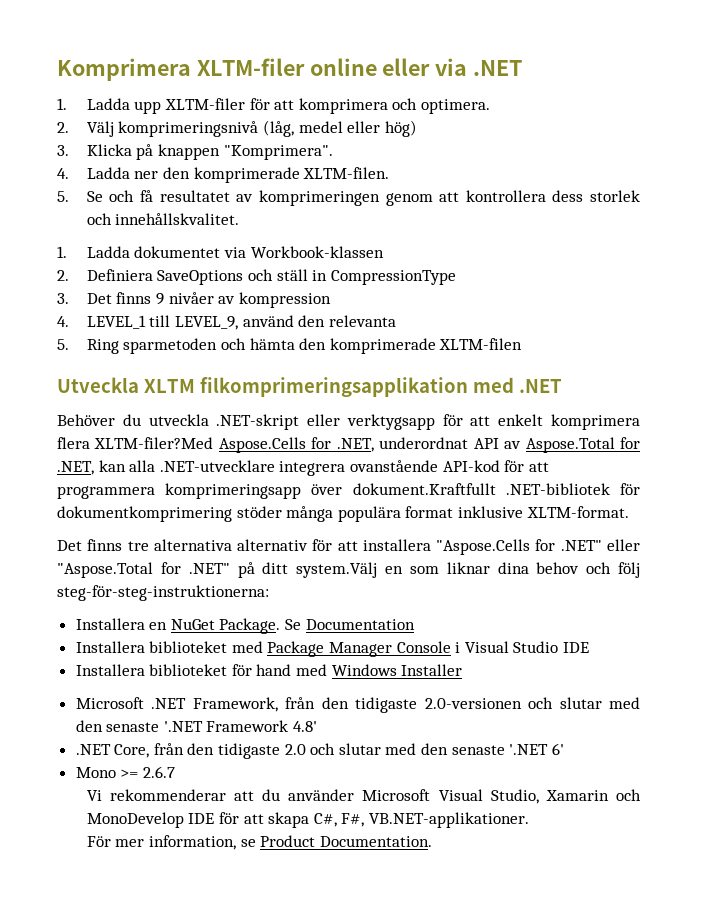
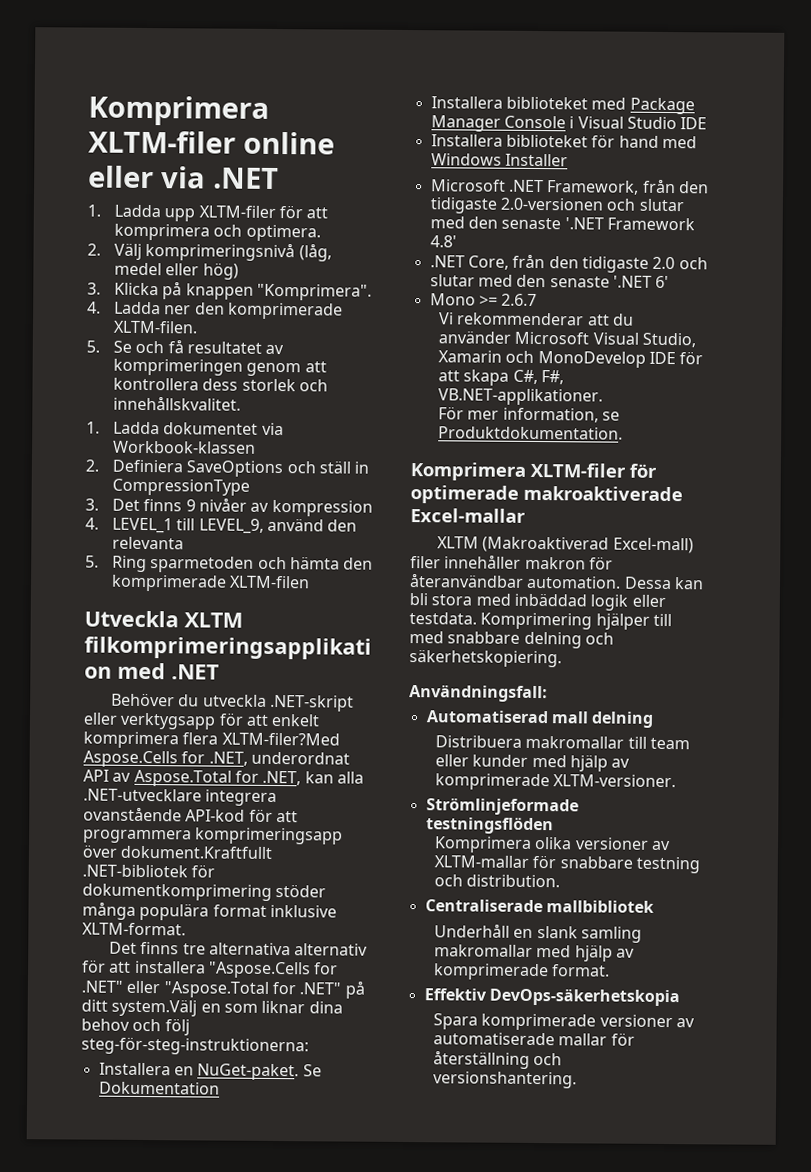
[170,618,415,634] NuGet Package. Se Documentation -> [197,1063,322,1081] [98,1081,220,1095] NuGet-paket. Se Dokumentation
[260,835,432,847] Product Documentation. -> [438,426,624,440] [410,462,657,481] [410,485,683,504] [410,508,526,523] [437,536,694,554] [410,554,613,570] [409,573,704,590] [409,592,666,611] [409,612,672,630] [409,631,614,649] [409,649,562,668] [409,685,548,703] [425,710,655,728] [435,735,691,750] [435,754,631,772] [435,773,677,791] [425,798,579,816] [425,817,554,835] [434,836,672,853] [434,854,701,874] [434,874,561,888] [424,899,654,913] [434,923,643,943] [434,944,636,962] [433,963,611,981] [423,988,680,1007] [433,1013,696,1031] [433,1032,635,1046] [433,1050,563,1069] [433,1071,578,1089] Produktdokumentation. // Komprimera XLTM-filer för optimerade makroaktiverade Excel-mallar // XLTM (Makroaktiverad Excel-mall) filer innehåller makron för återanvändbar automation. Dessa kan bli stora med inbäddad logik eller testdata. Komprimering hjälper till med snabbare delning och säkerhetskopiering. // Användningsfall: // Automatiserad mall delning // Distribuera makromallar till team eller kunder med hjälp av komprimerade XLTM-versioner. // Strömlinjeformade testningsflöden // Komprimera olika versioner av XLTM-mallar för snabbare testning och distribution. // Centraliserade mallbibliotek // Underhåll en slank samling makromallar med hjälp av komprimerade format. // Effektiv DevOps-säkerhetskopia // Spara komprimerade versioner av automatiserade mallar för återställning och versionshantering.

